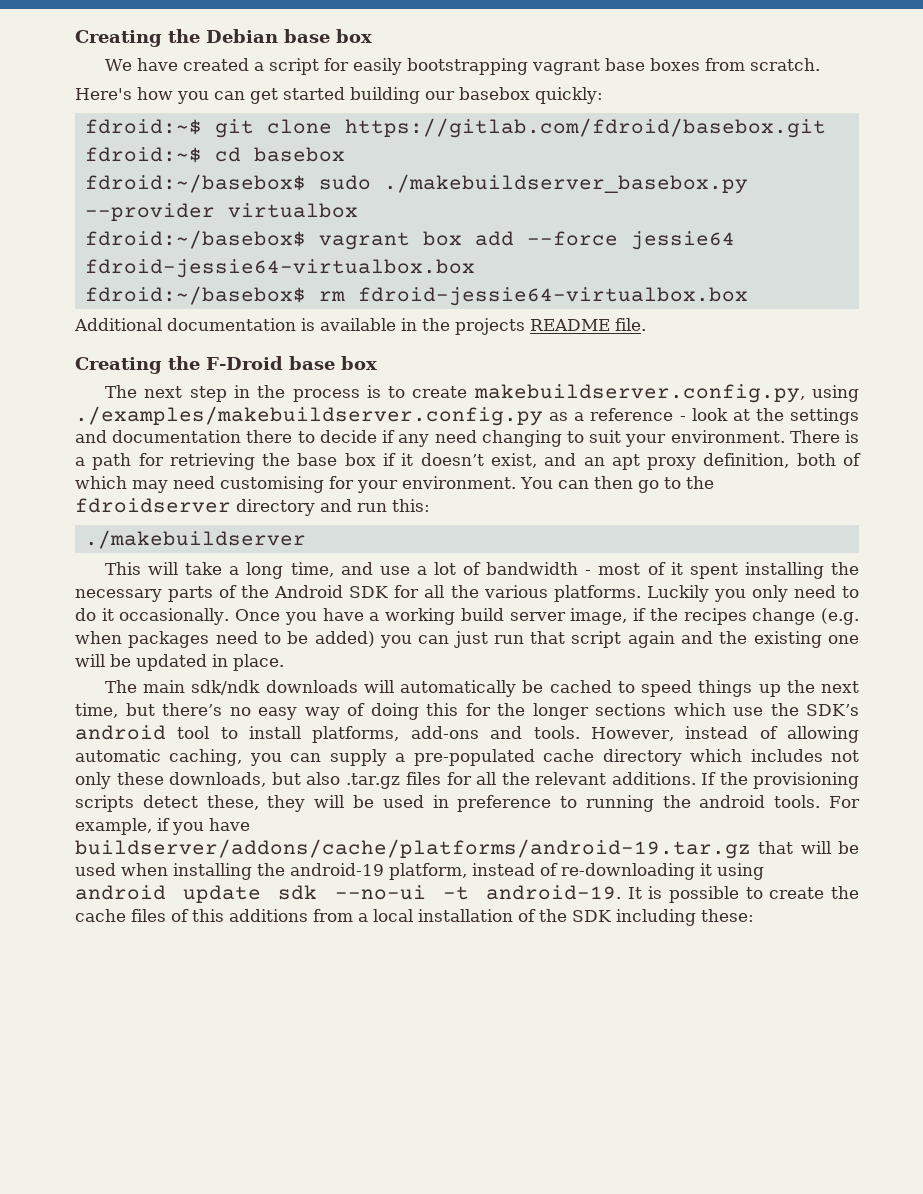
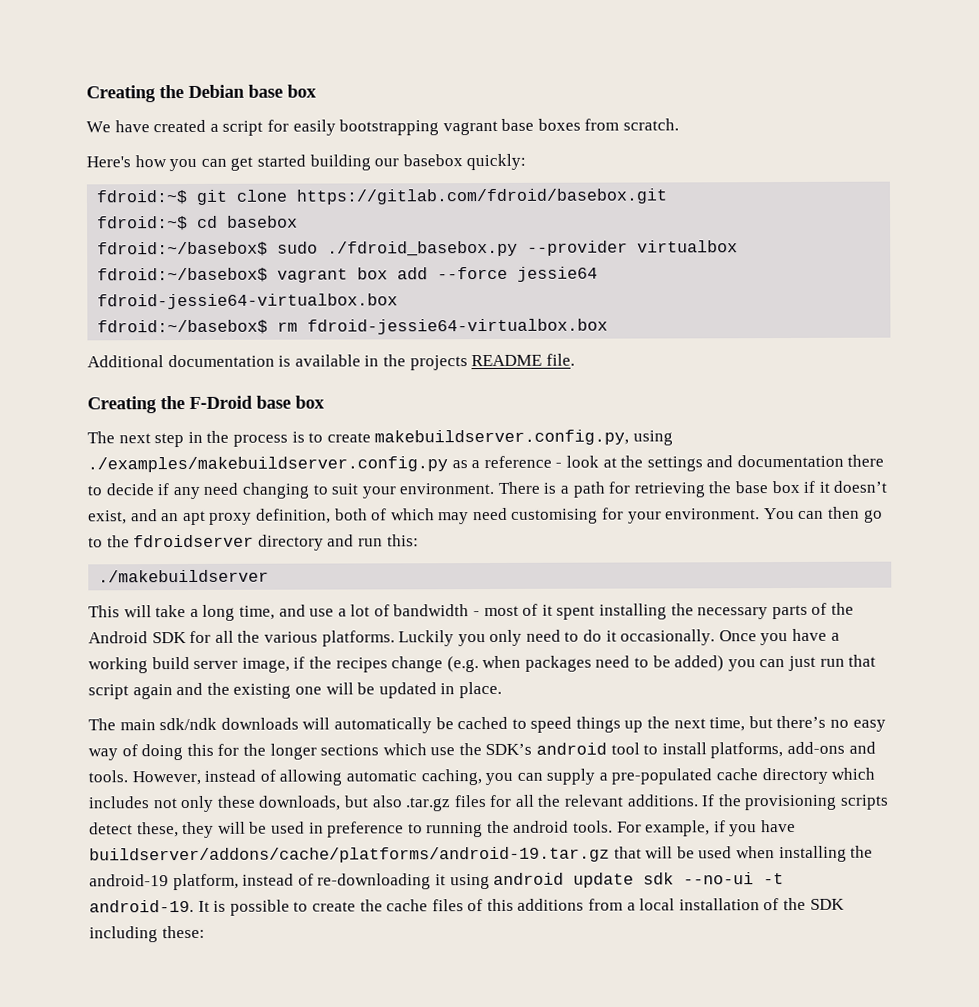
[383,174,748,194] ./makebuildserver_basebox.py -> [327,240,519,257] ./fdroid_basebox.py

